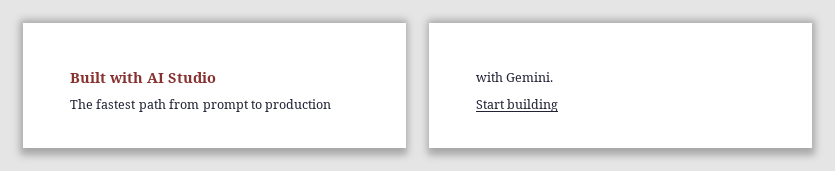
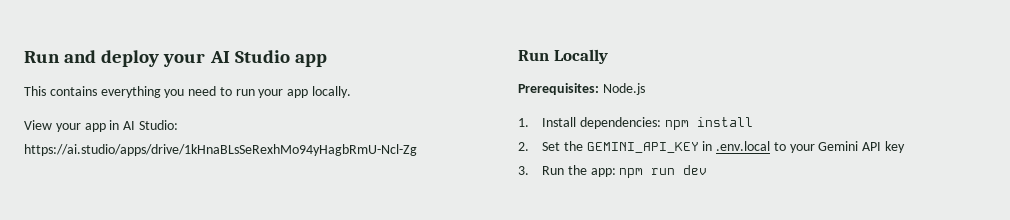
[70,72,216,83] [70,99,332,112] [476,72,554,82] [476,99,559,112] Built with AI Studio // The fastest path from prompt to production with Gemini. // Start building -> [24,50,327,67] [24,86,352,98] [24,120,178,132] [24,144,417,156] [518,49,608,64] [518,83,645,95] [518,117,753,130] [518,141,906,153] [518,165,708,178] Run and deploy your AI Studio app // This contains everything you need to run your app locally. // View your app in AI Studio: https://ai.studio/apps/drive/1kHnaBLsSeRexhMo94yHagbRmU-Ncl-Zg // Run Locally // Prerequisites: Node.js // 1. Install dependencies: npm install // 2. Set the GEMINI_API_KEY in .env.local to your Gemini API key // 3. Run the app: npm run dev

